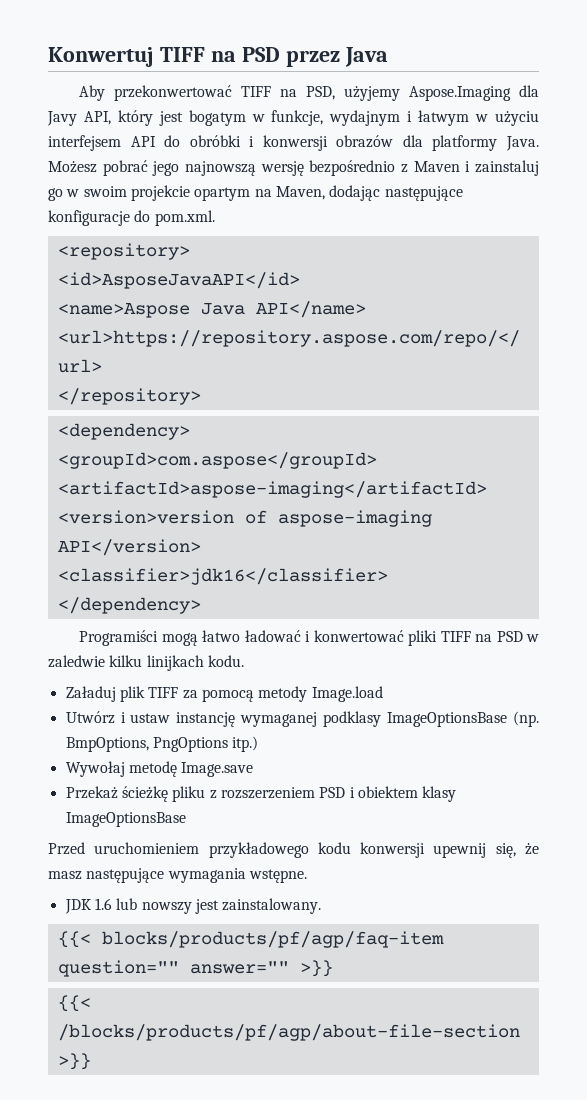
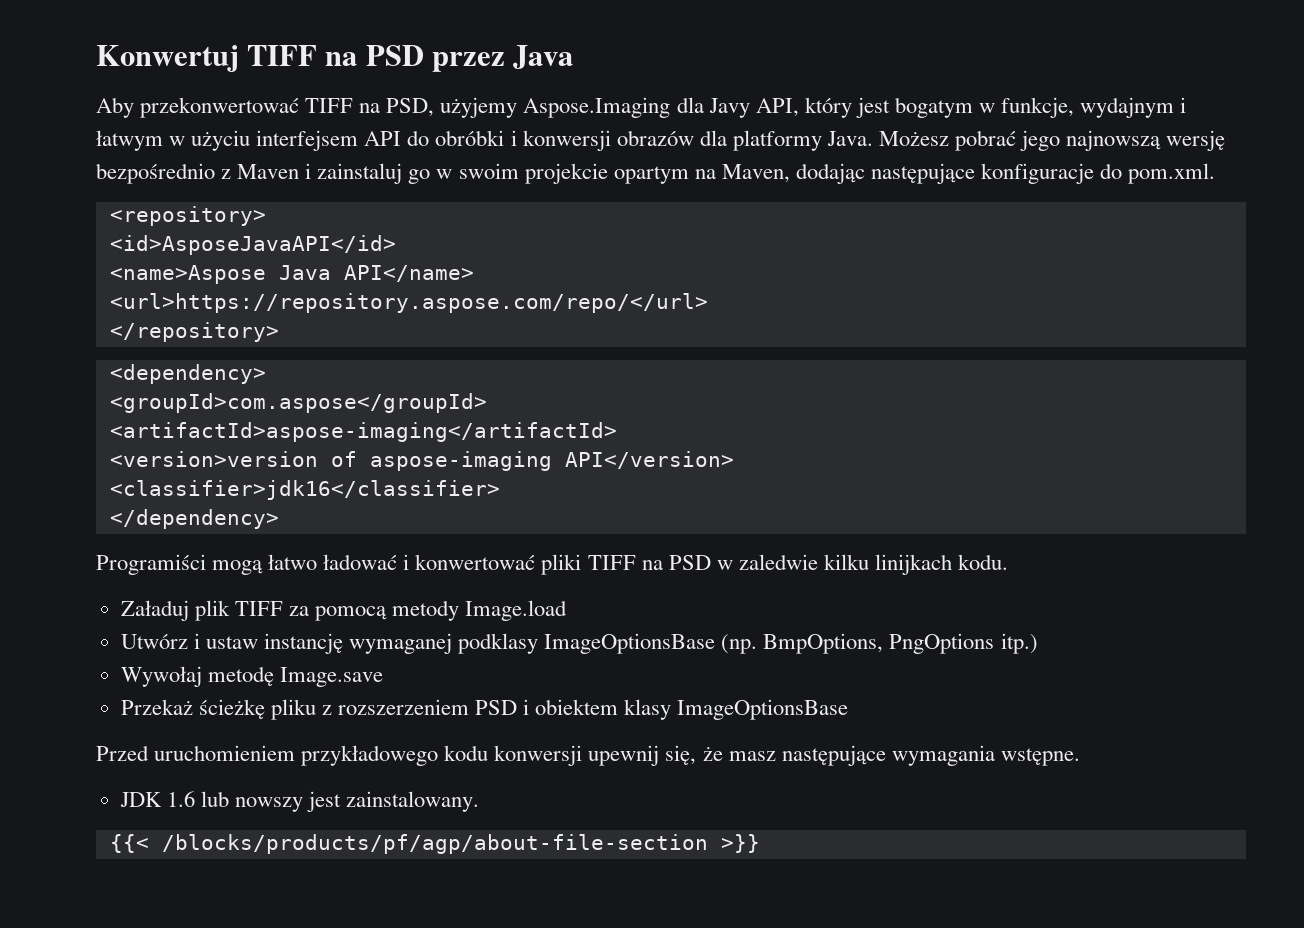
[57,931,444,948] [57,960,333,977] // {{< blocks/products/pf/agp/faq-item question="" answer="" >}} -> (480, 801) none

